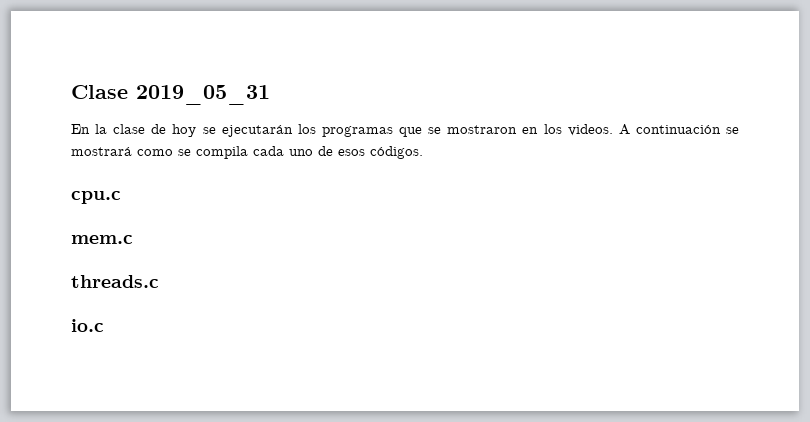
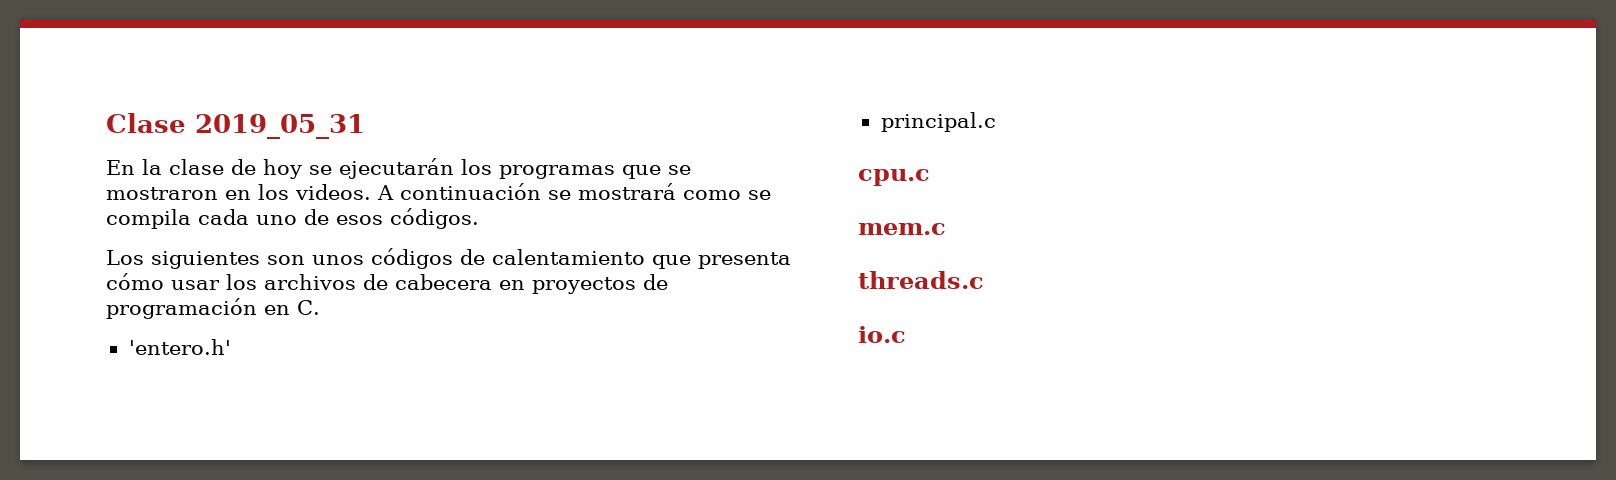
(423, 152) none -> [106,248,791,269] [106,273,668,294] [106,298,320,319] [128,339,231,355] [880,112,996,132] // Los siguientes son unos códigos de calentamiento que presenta cómo usar los archivos de cabecera en proyectos de programación en C. // 'entero.h' // principal.c

